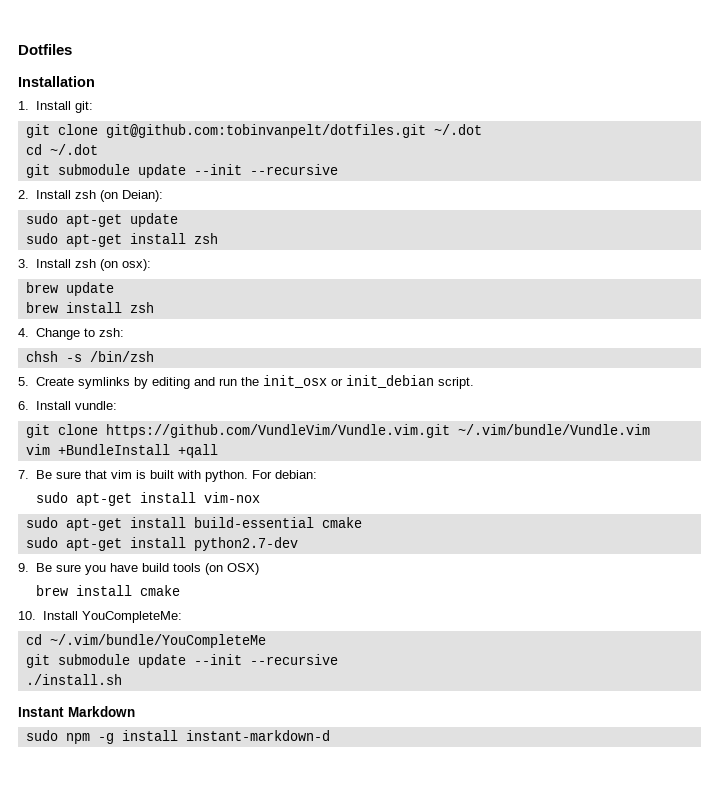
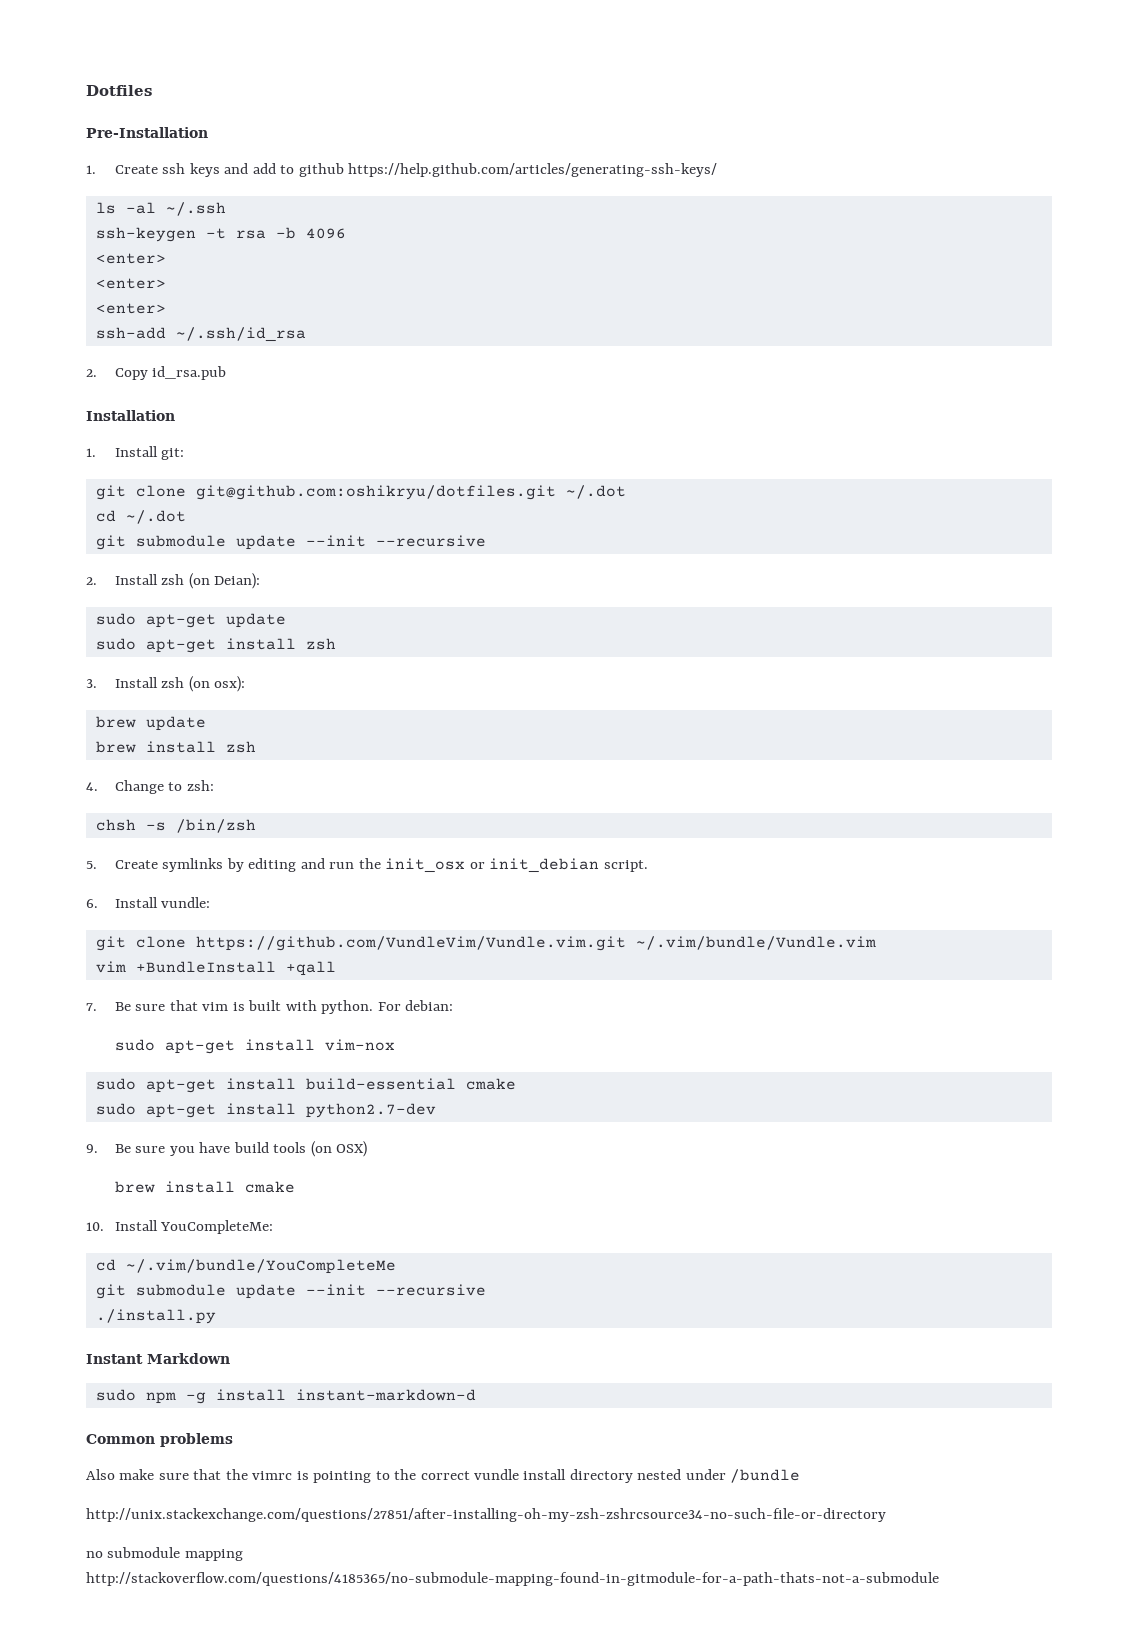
(72, 49) none -> [86,127,208,138] [86,163,718,177] [95,202,226,216] [95,227,346,242] [95,253,166,264] [95,278,166,289] [95,303,166,314] [95,327,306,342] [86,366,227,380] // Pre-Installation // 1. Create ssh keys and add to github https://help.github.com/articles/generating-ssh-keys/ // ls -al ~/.ssh // ssh-keygen -t rsa -b 4096 // <enter> // <enter> // <enter> // ssh-add ~/.ssh/id_rsa // 2. Copy id_rsa.pub
[105,124,426,138] git@github.com:tobinvanpelt/dotfiles.git -> [195,485,556,500] git@github.com:oshikryu/dotfiles.git
[25,674,122,685] ./install.sh -> [95,1309,216,1324] ./install.py
(330, 735) none -> [86,1433,233,1447] [86,1469,801,1483] [86,1508,886,1522] [86,1547,243,1561] [86,1572,939,1586] // Common problems // Also make sure that the vimrc is pointing to the correct vundle install directory nested under /bundle // http://unix.stackexchange.com/questions/27851/after-installing-oh-my-zsh-zshrcsource34-no-such-file-or-directory // no submodule mapping http://stackoverflow.com/questions/4185365/no-submodule-mapping-found-in-gitmodule-for-a-path-thats-not-a-submodule

